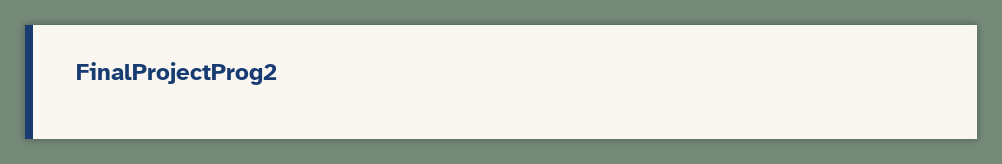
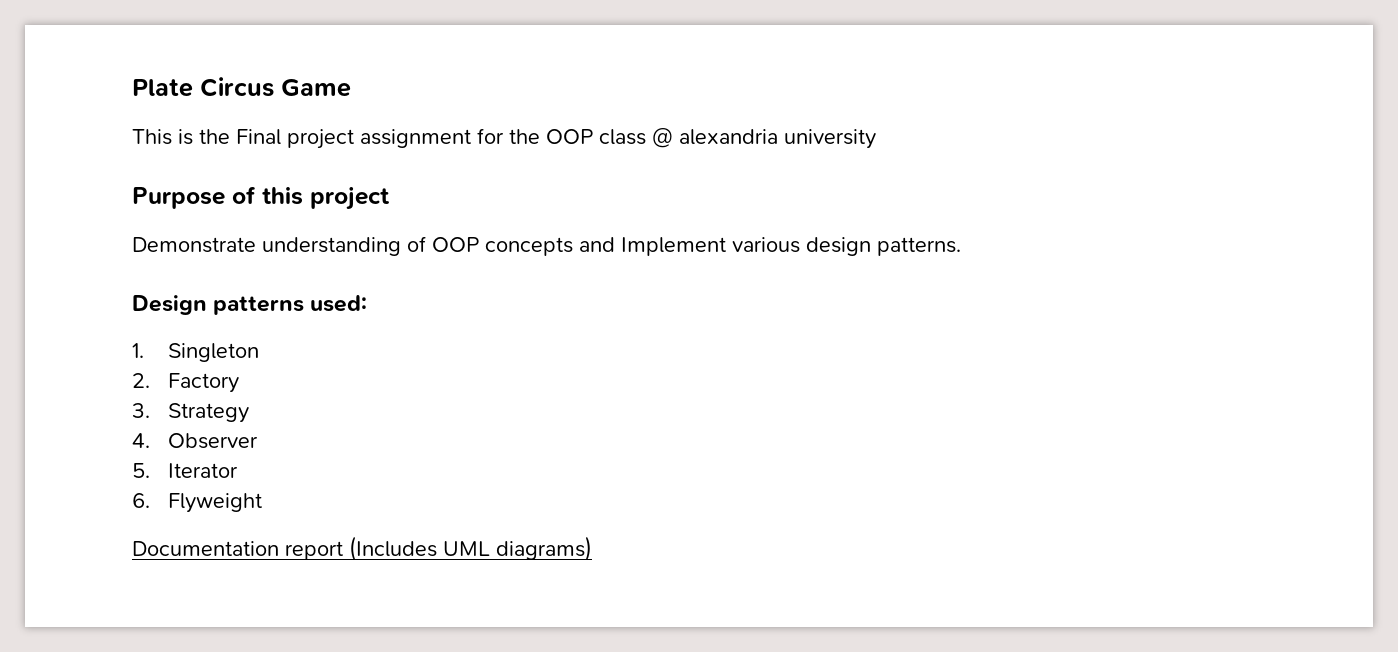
[76,62,277,85] FinalProjectProg2 -> [132,77,351,97] [132,128,876,149] [132,186,390,210] [132,236,961,256] [132,295,368,315] [132,343,259,362] [132,373,239,393] [132,403,249,423] [132,433,258,449] [132,463,238,478] [132,493,262,513] [132,536,592,561] Plate Circus Game // This is the Final project assignment for the OOP class @ alexandria university // Purpose of this project // Demonstrate understanding of OOP concepts and Implement various design patterns. // Design patterns used: // 1. Singleton // 2. Factory // 3. Strategy // 4. Observer // 5. Iterator // 6. Flyweight // Documentation report (Includes UML diagrams)

